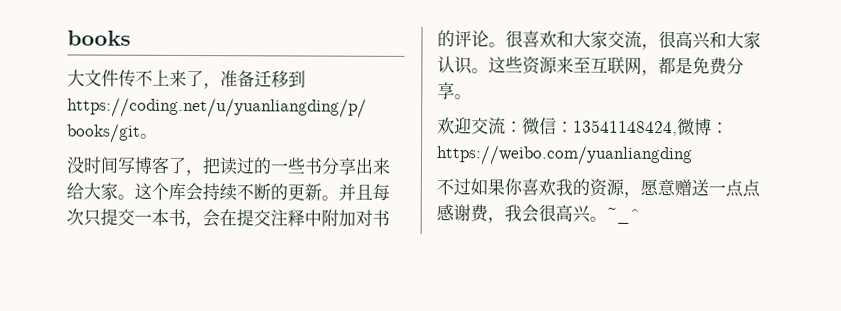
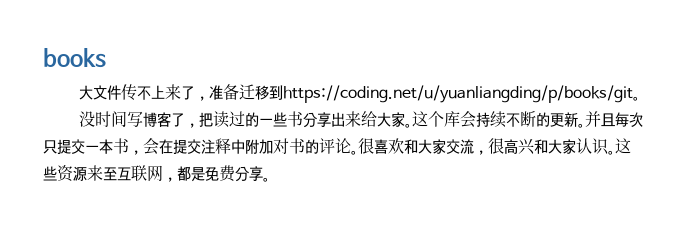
[437,117,729,137] [436,145,693,166] [436,178,761,198] [436,204,640,224] // 欢迎交流：微信：13541148424,微博：https://weibo.com/yuanliangding // 不过如果你喜欢我的资源，愿意赠送一点点感谢费，我会很高兴。~_^ -> (270, 179) none

